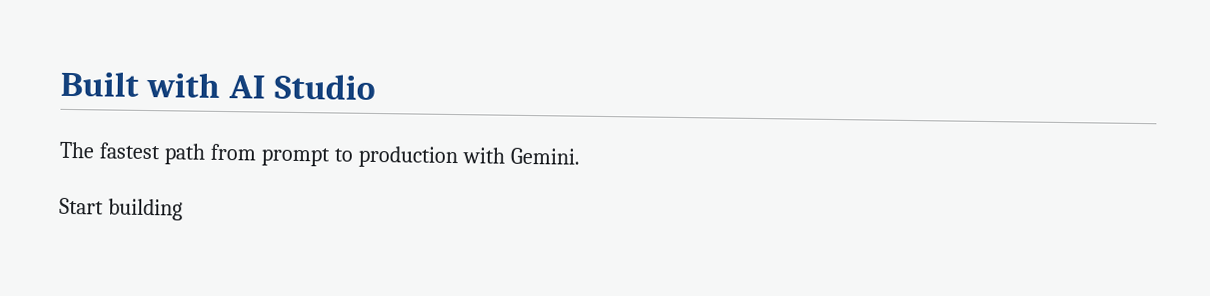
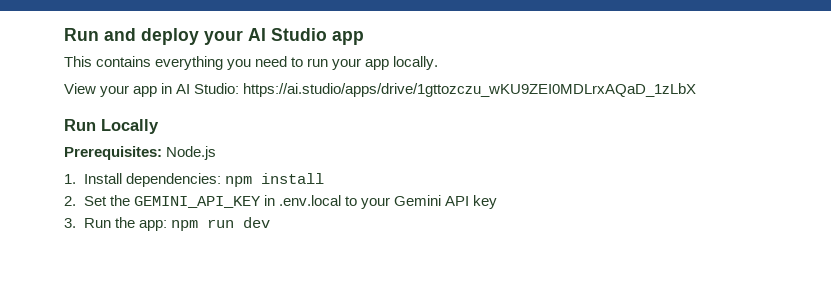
[60,70,376,100] [59,141,580,169] [59,197,183,221] Built with AI Studio // The fastest path from prompt to production with Gemini. // Start building -> [64,28,364,45] [64,56,439,70] [64,83,697,97] [64,119,159,134] [64,146,217,160] [64,173,324,187] [64,195,497,209] [64,217,270,231] Run and deploy your AI Studio app // This contains everything you need to run your app locally. // View your app in AI Studio: https://ai.studio/apps/drive/1gttozczu_wKU9ZEI0MDLrxAQaD_1zLbX // Run Locally // Prerequisites: Node.js // 1. Install dependencies: npm install // 2. Set the GEMINI_API_KEY in .env.local to your Gemini API key // 3. Run the app: npm run dev

